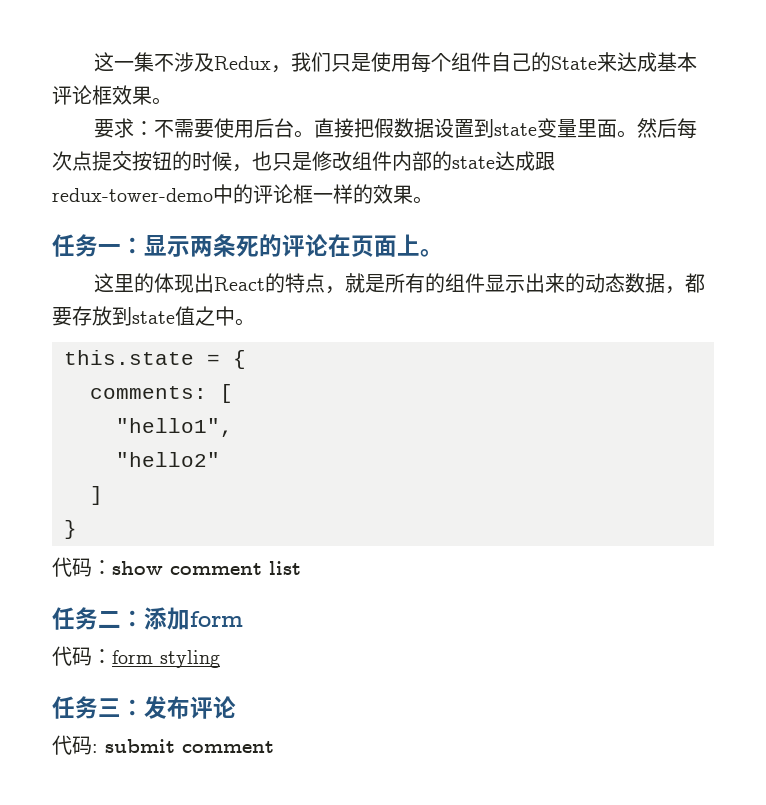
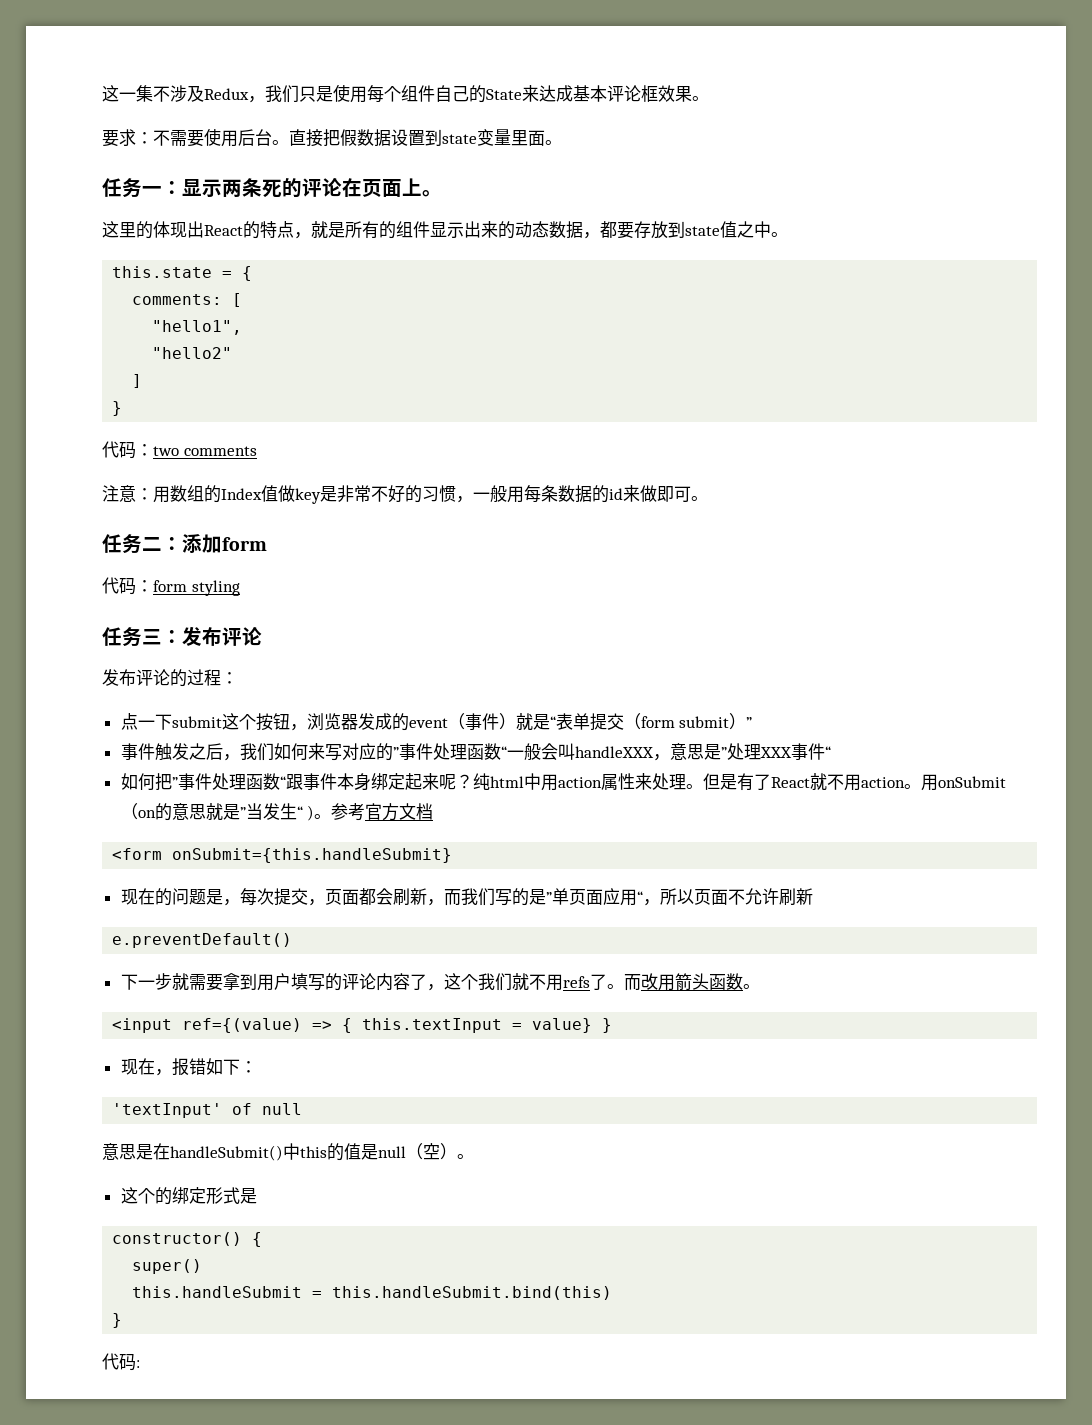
[637,118,698,139] [52,151,555,172] [52,184,433,204] 然后每次点提交按钮的时候，也只是修改组件内部的state达成跟redux-tower-demo中的评论框一样的效果。 -> (562, 142) none
[112,561,301,575] show comment list -> [153,446,257,456] [102,485,708,504] two comments // 注意：用数组的Index值做key是非常不好的习惯，一般用每条数据的id来做即可。
[52,735,274,755] // 代码: submit comment -> [102,669,238,687] [120,713,753,731] [120,743,831,761] [120,773,1006,791] [120,803,434,821] [112,848,453,863] [120,888,813,906] [112,933,293,948] [120,973,760,991] [112,1018,613,1033] [120,1058,257,1076] [112,1103,303,1118] [102,1143,474,1161] [120,1187,257,1205] [112,1232,263,1247] [132,1259,203,1274] [132,1286,613,1300] [112,1313,123,1328] [102,1353,140,1371] // 发布评论的过程： // 点一下submit这个按钮，浏览器发成的event（事件）就是“表单提交（form submit）” // 事件触发之后，我们如何来写对应的”事件处理函数“一般会叫handleXXX，意思是”处理XXX事件“ // 如何把”事件处理函数“跟事件本身绑定起来呢？纯html中用action属性来处理。但是有了React就不用action。用onSubmit（on的意思就是”当发生“ )。参考官方文档 // <form onSubmit={this.handleSubmit} // 现在的问题是，每次提交，页面都会刷新，而我们写的是”单页面应用“，所以页面不允许刷新 // e.preventDefault() // 下一步就需要拿到用户填写的评论内容了，这个我们就不用refs了。而改用箭头函数。 // <input ref={(value) => { this.textInput = value} } // 现在，报错如下： // 'textInput' of null // 意思是在handleSubmit()中this的值是null（空）。 // 这个的绑定形式是 // constructor() { // super() // this.handleSubmit = this.handleSubmit.bind(this) // } // 代码:

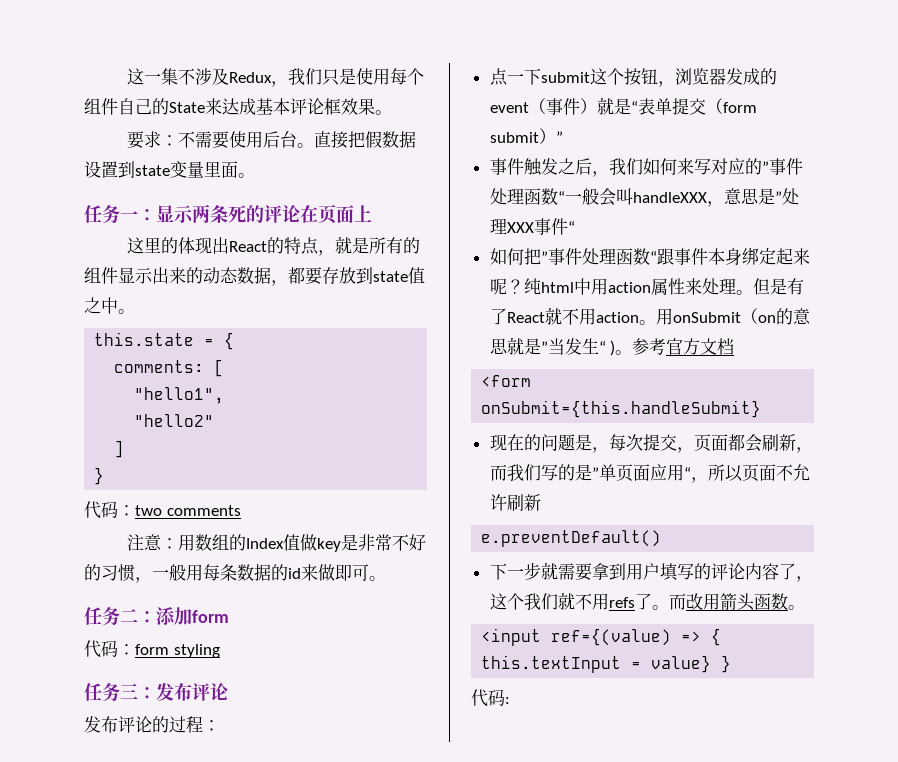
[422,190,442,197] 。 -> (372, 213) none
[120,1058,257,1076] [112,1103,303,1118] [102,1143,474,1161] [120,1187,257,1205] [112,1232,263,1247] [132,1259,203,1274] [132,1286,613,1300] [112,1313,123,1328] // 现在，报错如下： // 'textInput' of null // 意思是在handleSubmit()中this的值是null（空）。 // 这个的绑定形式是 // constructor() { // super() // this.handleSubmit = this.handleSubmit.bind(this) // } -> (732, 664) none

